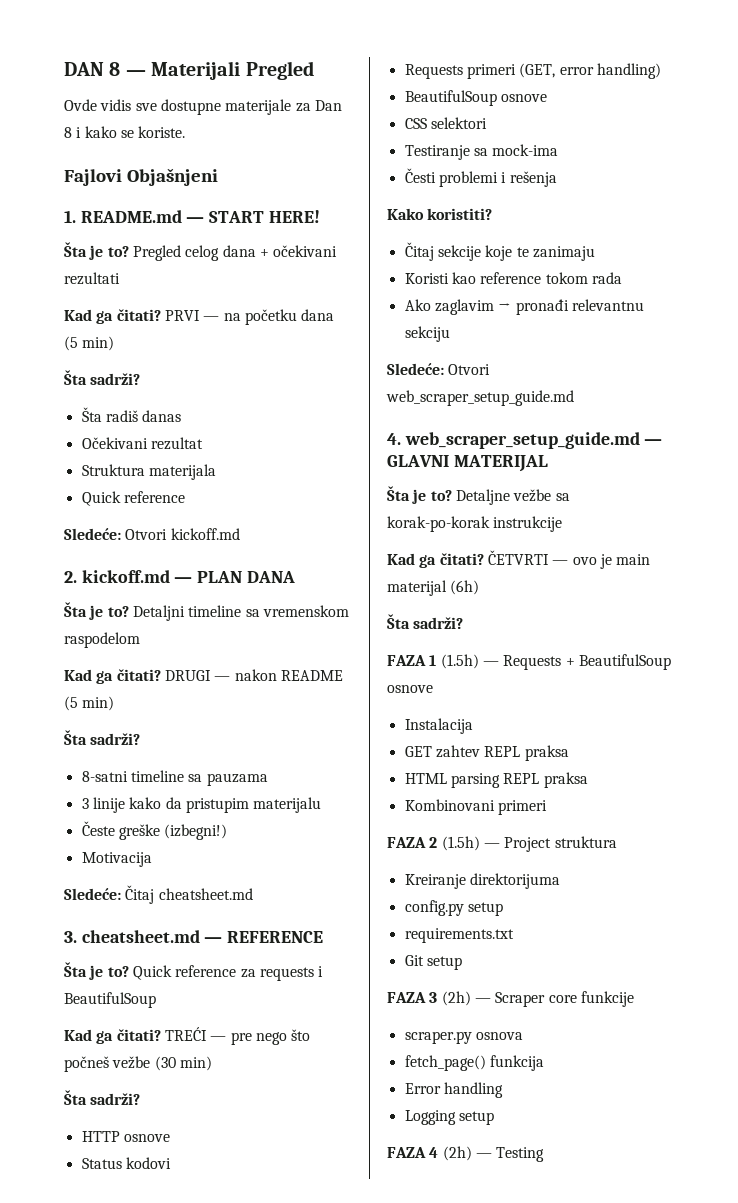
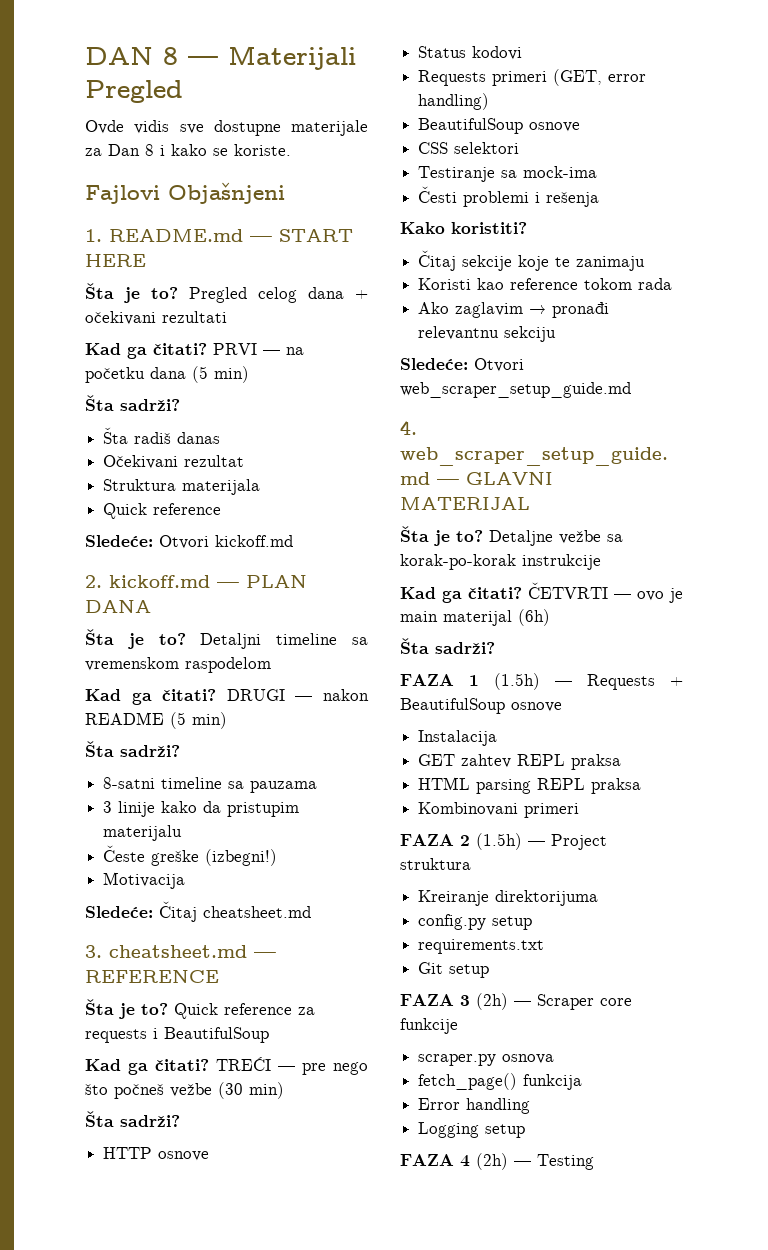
[268,210,320,223] HERE! -> [85,254,146,267] HERE

